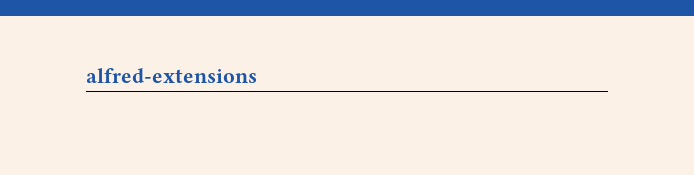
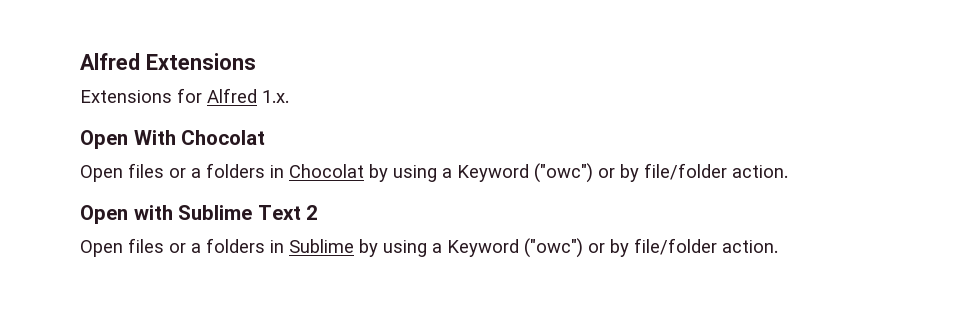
[86,68,257,83] alfred-extensions -> [80,53,256,70] [80,88,289,103] [80,130,266,149] [80,163,788,183] [80,205,319,224] [80,238,778,258] Alfred Extensions // Extensions for Alfred 1.x. // Open With Chocolat // Open files or a folders in Chocolat by using a Keyword ("owc") or by file/folder action. // Open with Sublime Text 2 // Open files or a folders in Sublime by using a Keyword ("owc") or by file/folder action.

